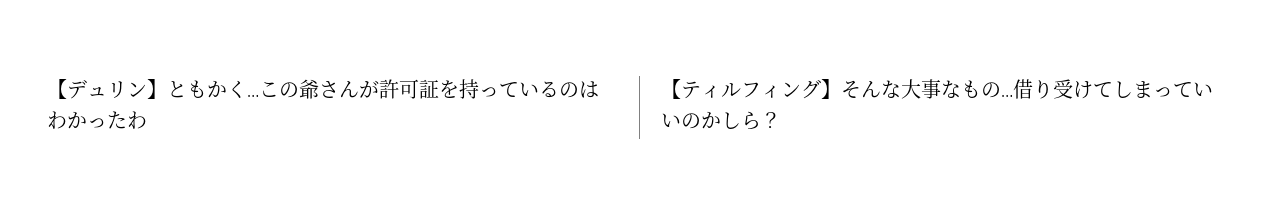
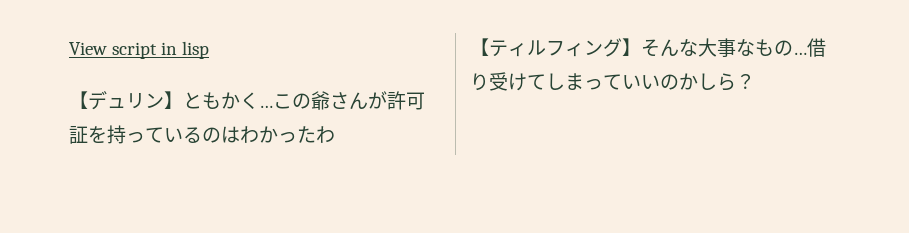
(47, 89) none -> [69,41,210,59] View script in lisp //

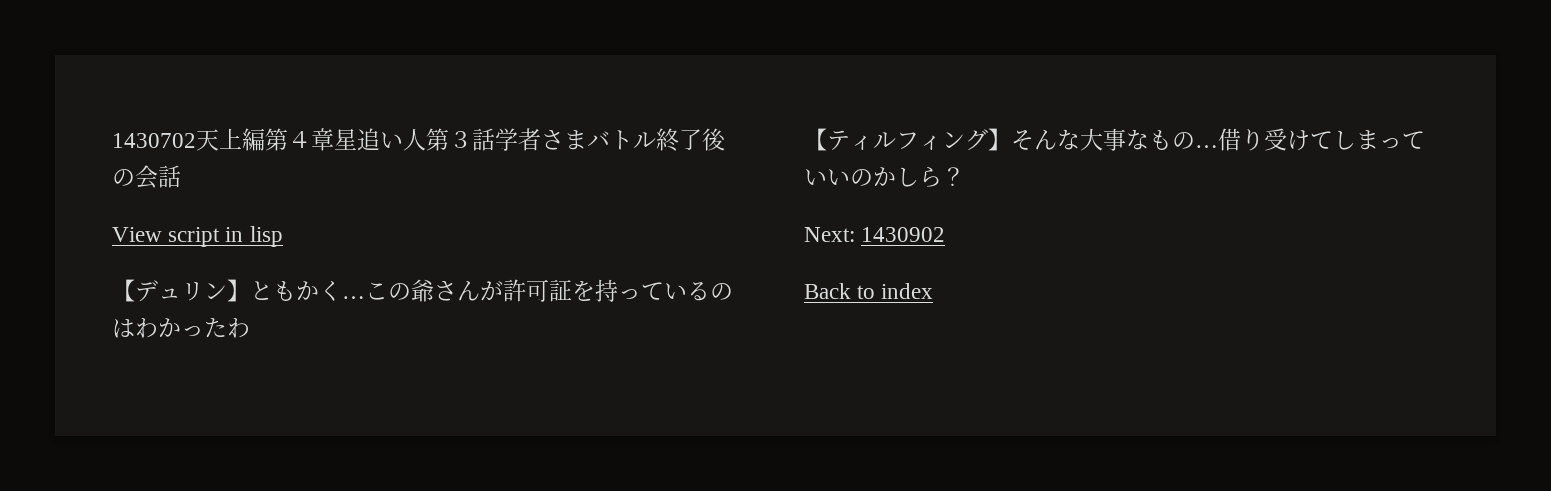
(69, 48) none -> [112,128,726,152] [112,165,181,189] 1430702天上編第４章星追い人第３話学者さまバトル終了後の会話 //
(755, 81) none -> [804,227,946,242] [804,283,934,299] // Next: 1430902 // Back to index

